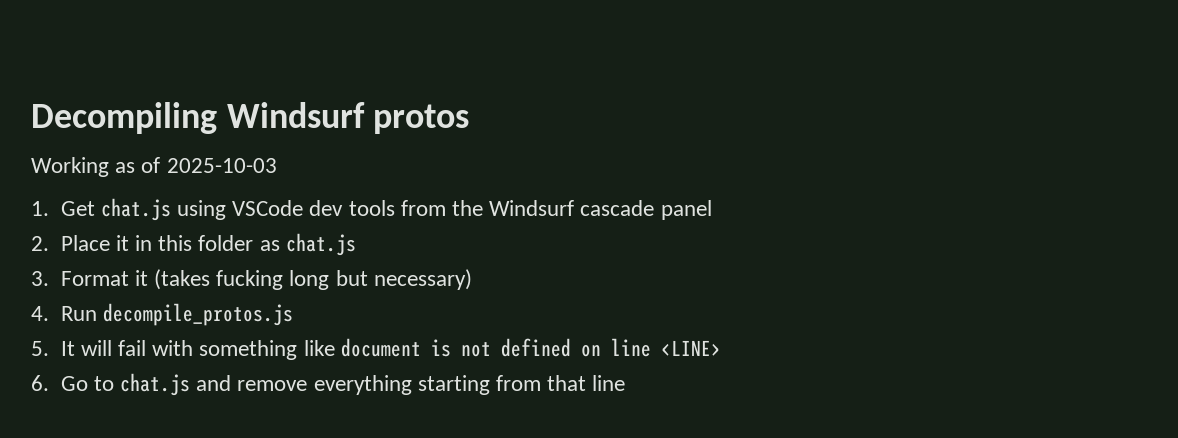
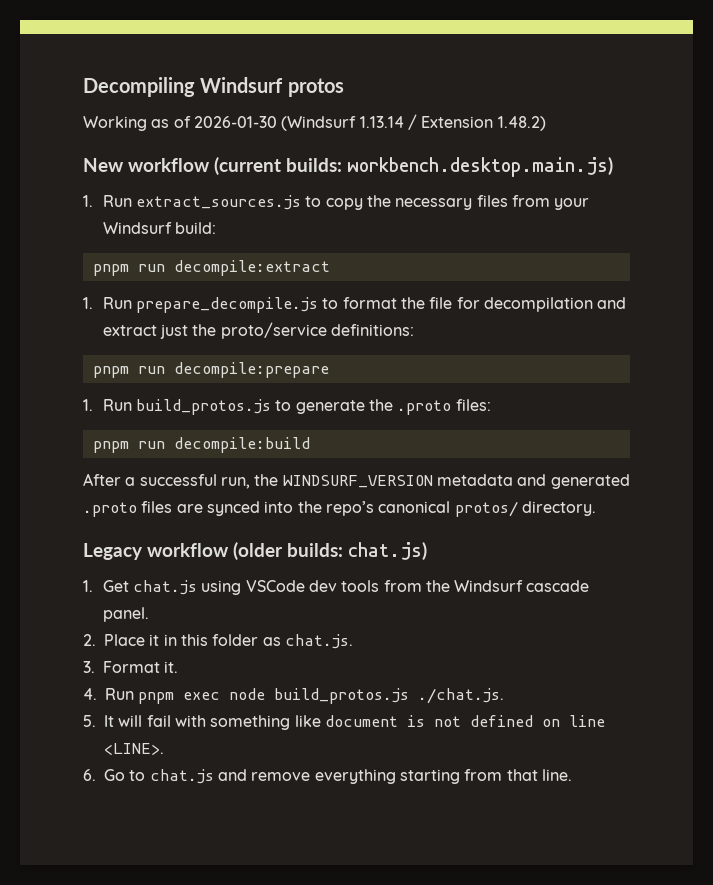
[166,158,277,173] 2025-10-03 -> [193,114,546,131] [83,157,613,177] [83,195,590,210] [102,222,216,234] [92,260,330,276] [83,297,627,313] [102,322,414,339] [92,362,329,378] [83,399,491,415] [92,437,310,453] [83,473,630,489] [83,501,596,517] [83,542,427,560] 2026-01-30 (Windsurf 1.13.14 / Extension 1.48.2) // New workflow (current builds: workbench.desktop.main.js) // 1. Run extract_sources.js to copy the necessary files from your Windsurf build: // pnpm run decompile:extract // 1. Run prepare_decompile.js to format the file for decompilation and extract just the proto/service definitions: // pnpm run decompile:prepare // 1. Run build_protos.js to generate the .proto files: // pnpm run decompile:build // After a successful run, the WINDSURF_VERSION metadata and generated .proto files are synced into the repo’s canonical protos/ directory. // Legacy workflow (older builds: chat.js)
[660,200,712,220] panel -> [102,607,149,622] panel.
[285,233,356,256] chat.js -> [284,634,353,649] chat.js.
[134,269,472,290] [31,303,293,326] it (takes fucking long but necessary) // 4. Run decompile_protos.js -> [164,661,179,673] [83,688,505,704] it. // 4. Run pnpm exec node build_protos.js ./chat.js.
[660,340,721,356] <LINE> -> [104,743,164,755] <LINE>.
[592,375,626,391] line -> [541,769,572,781] line.

